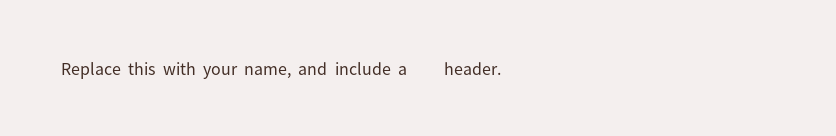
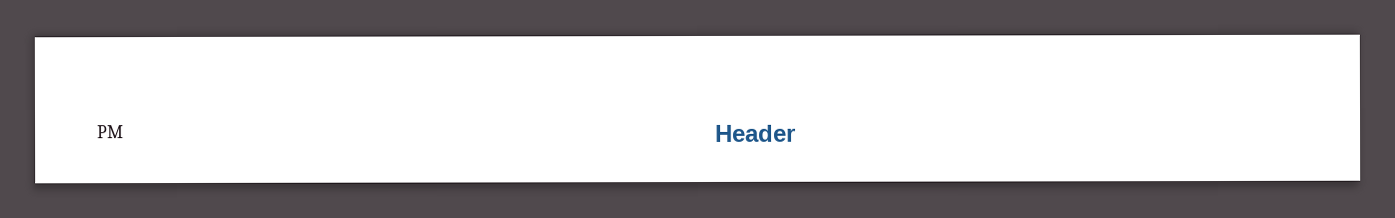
[61,62,501,79] Replace this with your name, and include a header. -> [97,125,124,139] [715,124,796,142] PM // Header

